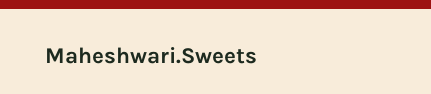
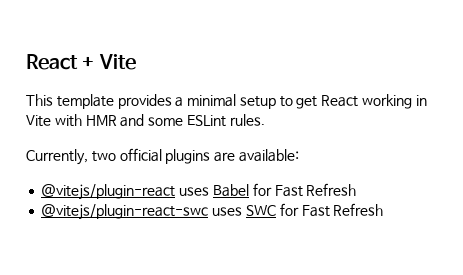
[45,47,257,64] Maheshwari.Sweets -> [26,54,136,70] [26,94,427,109] [26,114,265,127] [26,148,299,165] [41,183,357,200] [41,203,384,220] React + Vite // This template provides a minimal setup to get React working in Vite with HMR and some ESLint rules. // Currently, two official plugins are available: // @vitejs/plugin-react uses Babel for Fast Refresh // @vitejs/plugin-react-swc uses SWC for Fast Refresh

